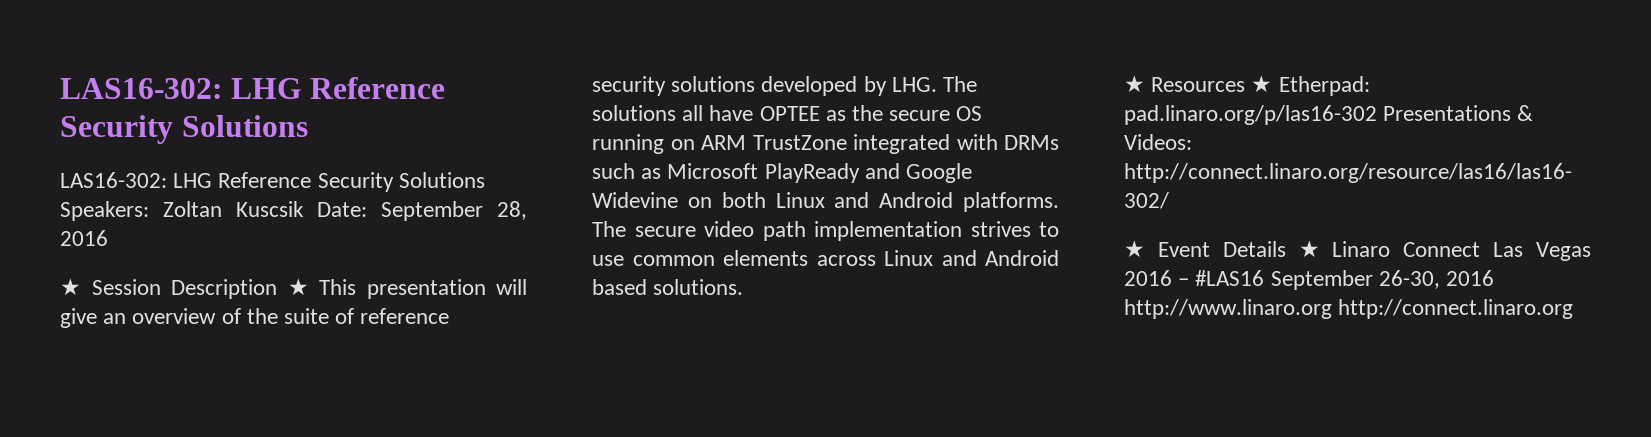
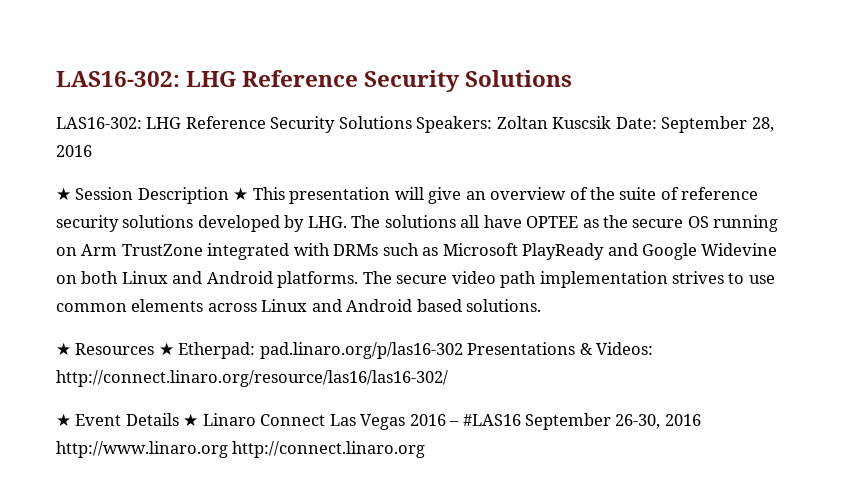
[701,135,746,150] ARM -> [81,244,118,256] Arm

